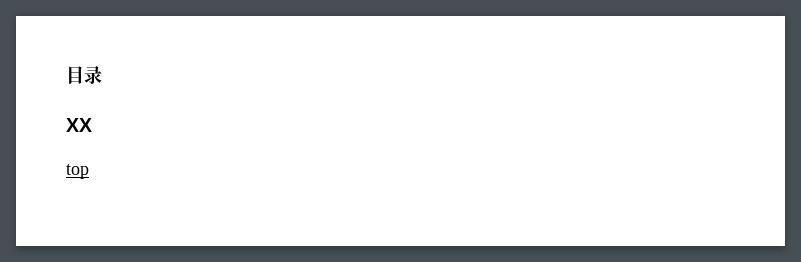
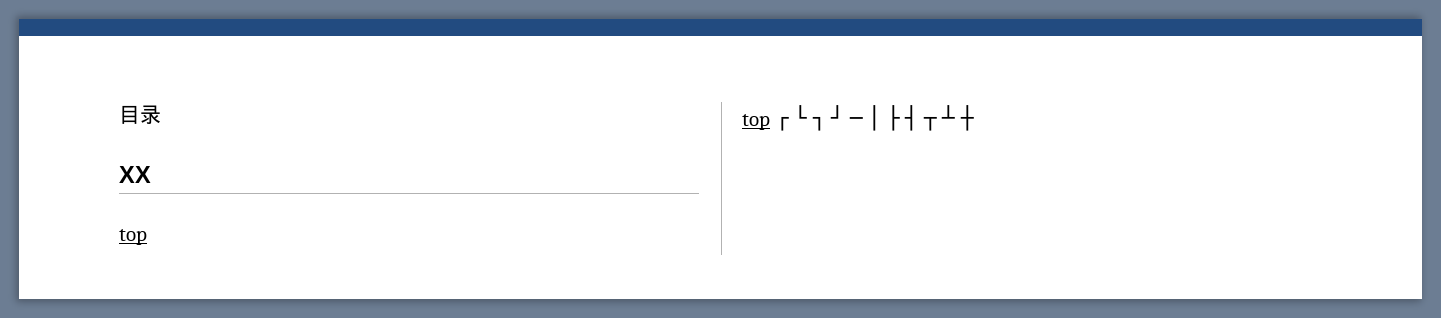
(89, 171) none -> [742,105,974,131] // top ┌ └ ┐ ┘ ─ │ ├ ┤ ┬ ┴ ┼

